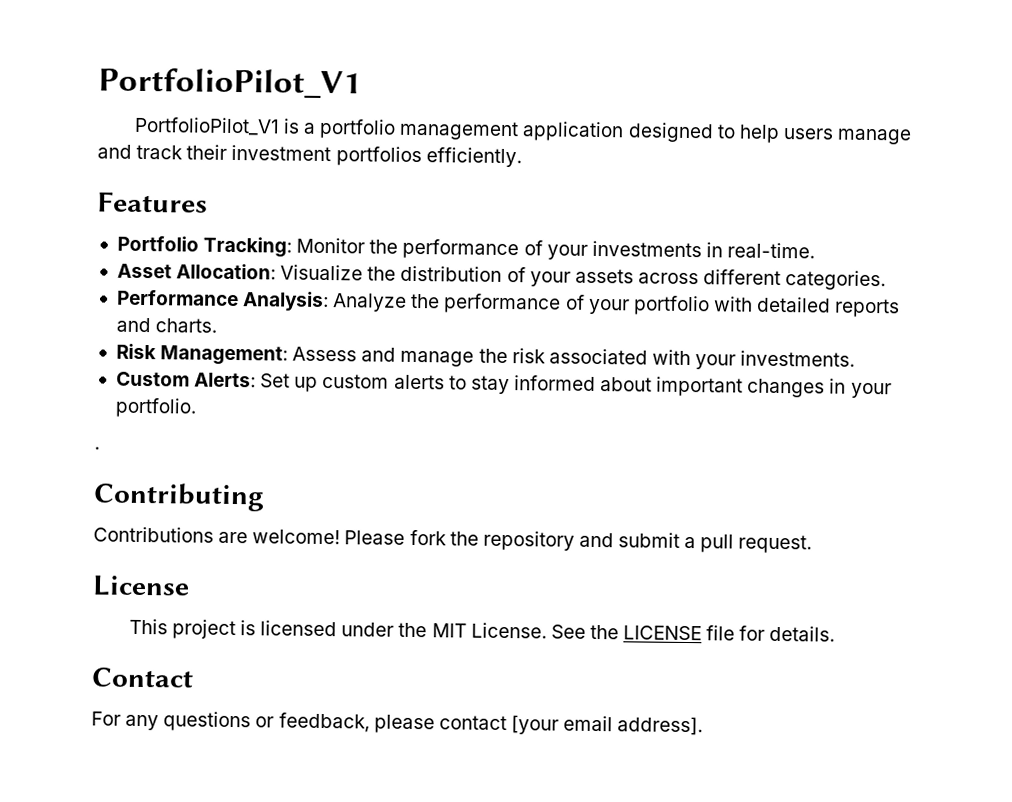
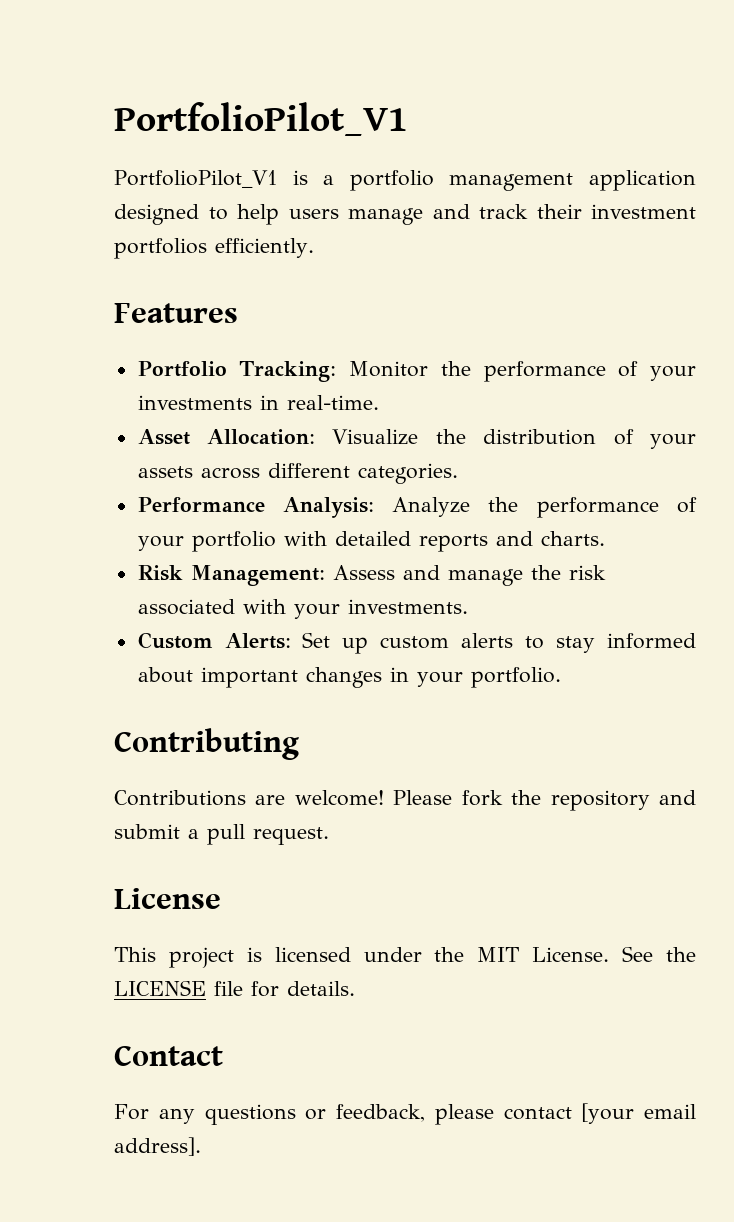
[94,446,100,450] // . -> (561, 677) none

